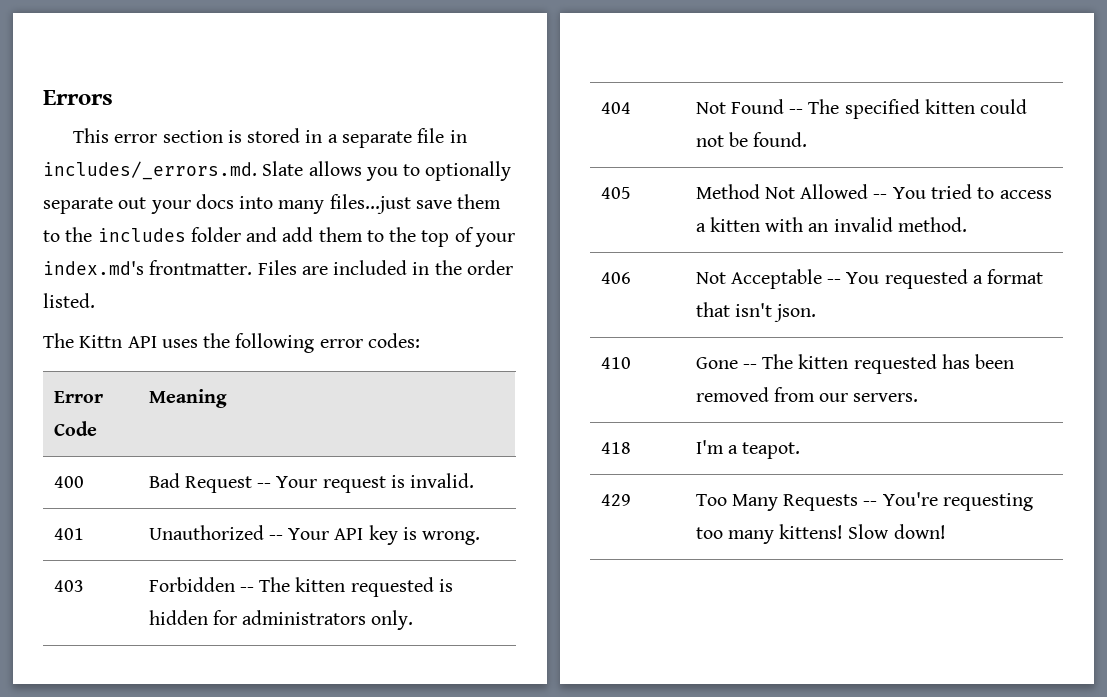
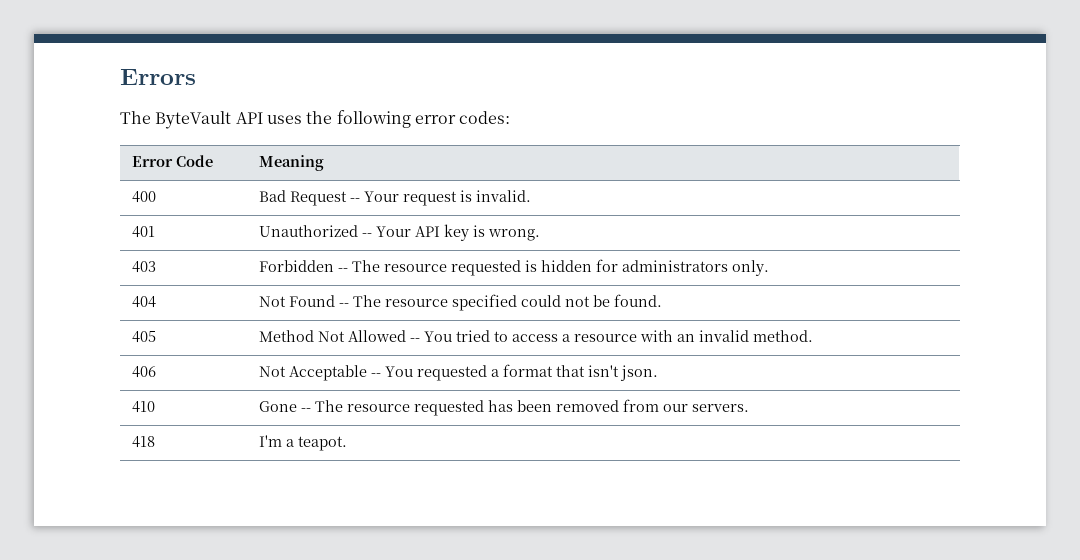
[73,128,467,148] [43,161,512,181] [43,194,502,214] [43,227,515,247] [43,260,513,275] [43,293,95,308] [43,333,123,348] // This error section is stored in a separate file in includes/_errors.md. Slate allows you to optionally separate out your docs into many files...just save them to the includes folder and add them to the top of your index.md's frontmatter. Files are included in the order listed. // The Kittn -> [120,111,232,129] // The ByteVault
[295,577,346,592] kitten -> [383,264,447,272] resource
[844,99,976,119] specified kitten -> [384,294,517,311] resource specified
[709,217,760,232] kitten -> [573,334,637,342] resource
[798,354,849,369] kitten -> [346,404,410,412] resource
[600,494,631,506] [695,492,1034,511] [695,524,946,544] // 429 | Too Many Requests -- You're requesting too many kittens! Slow down! -> (347, 443) none

